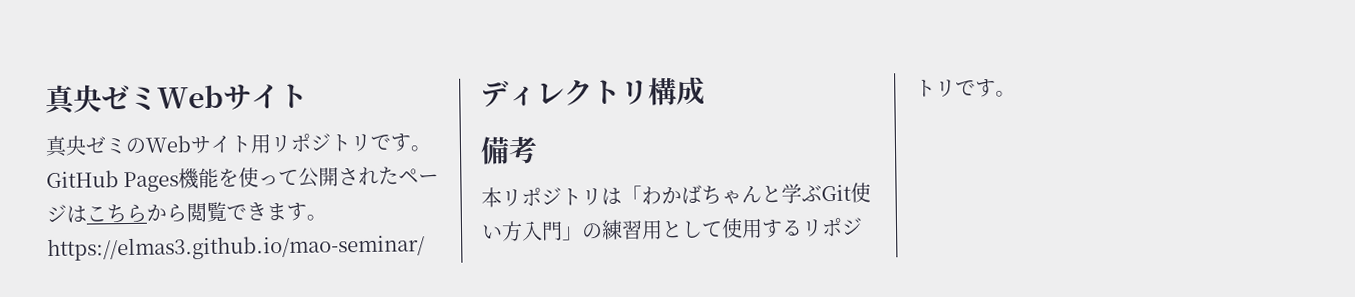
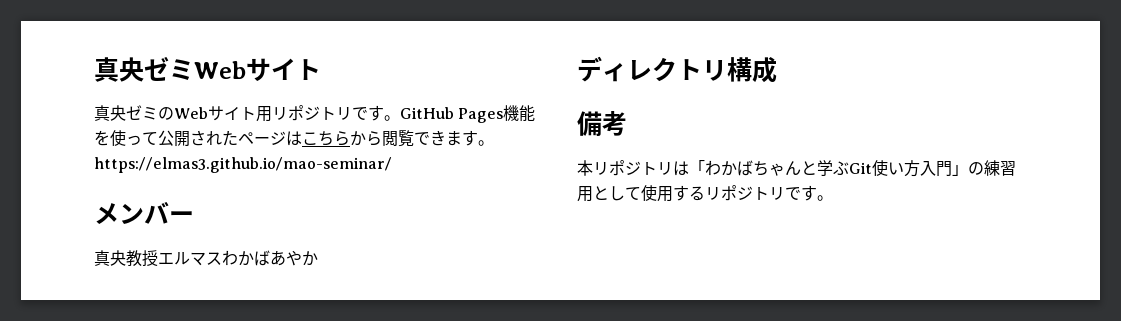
(425, 248) none -> [94,202,194,224] [94,250,318,267] // メンバー // 真央教授エルマスわかばあやか

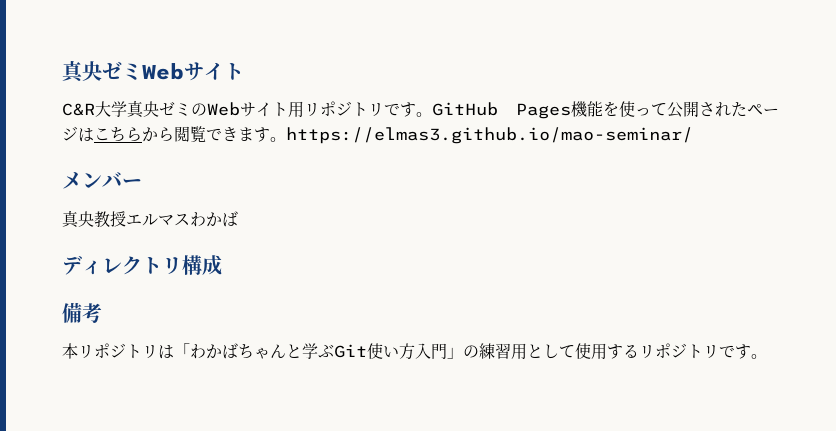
(321, 69) none -> [62,101,127,117] C&R大学
[270,250,318,266] あやか -> (238, 219) none

